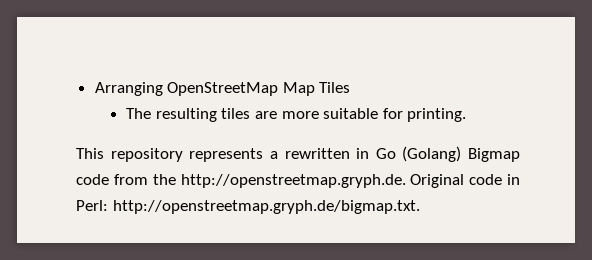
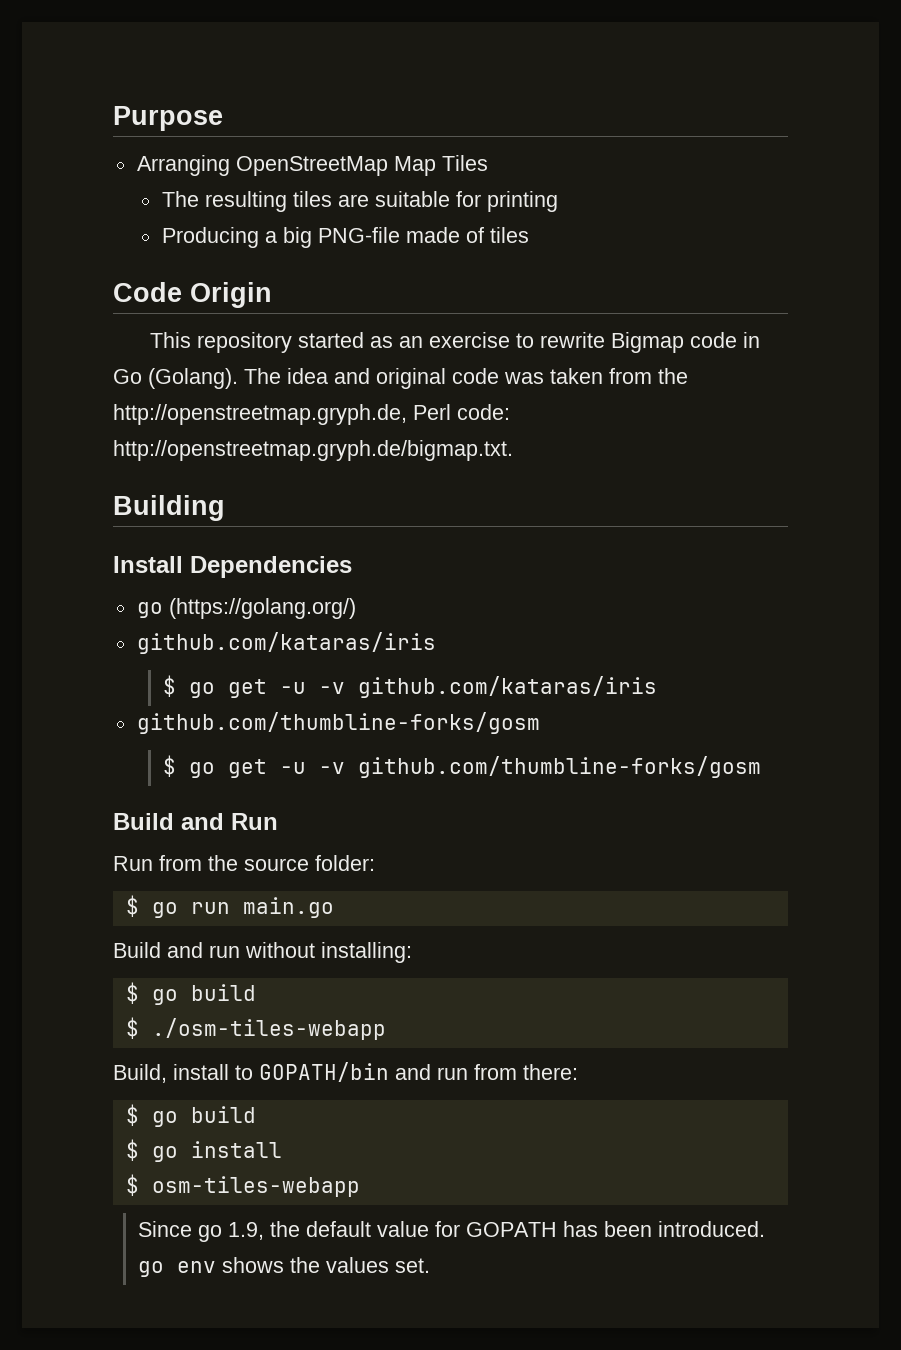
(94, 89) none -> [113,106,223,131] Purpose //
[281,111,319,119] more -> (369, 200) none
[407,108,467,122] [76,146,520,162] [76,174,520,188] [76,200,420,214] printing. // This repository represents a rewritten in Go (Golang) Bigmap code from the http://openstreetmap.gryph.de. Original code in Perl: http://openstreetmap.gryph.de/bigmap.txt. -> [486,191,558,212] [161,227,529,248] [113,282,272,308] [150,332,761,353] [113,368,688,389] [113,404,510,425] [113,440,513,461] [113,495,225,521] [113,556,352,578] [136,598,356,619] [136,632,436,654] [163,675,658,698] [136,712,540,734] [163,755,762,778] [113,813,278,830] [113,855,375,871] [125,895,334,918] [113,942,412,963] [125,982,256,1005] [125,1017,386,1040] [113,1062,578,1083] [125,1104,256,1127] [125,1139,282,1162] [125,1174,360,1197] [138,1221,766,1242] [138,1257,431,1277] printing // Producing a big PNG-file made of tiles // Code Origin // This repository started as an exercise to rewrite Bigmap code in Go (Golang). The idea and original code was taken from the http://openstreetmap.gryph.de, Perl code: http://openstreetmap.gryph.de/bigmap.txt. // Building // Install Dependencies // go (https://golang.org/) // github.com/kataras/iris // $ go get -u -v github.com/kataras/iris // github.com/thumbline-forks/gosm // $ go get -u -v github.com/thumbline-forks/gosm // Build and Run // Run from the source folder: // $ go run main.go // Build and run without installing: // $ go build // $ ./osm-tiles-webapp // Build, install to GOPATH/bin and run from there: // $ go build // $ go install // $ osm-tiles-webapp // Since go 1.9, the default value for GOPATH has been introduced. go env shows the values set.

